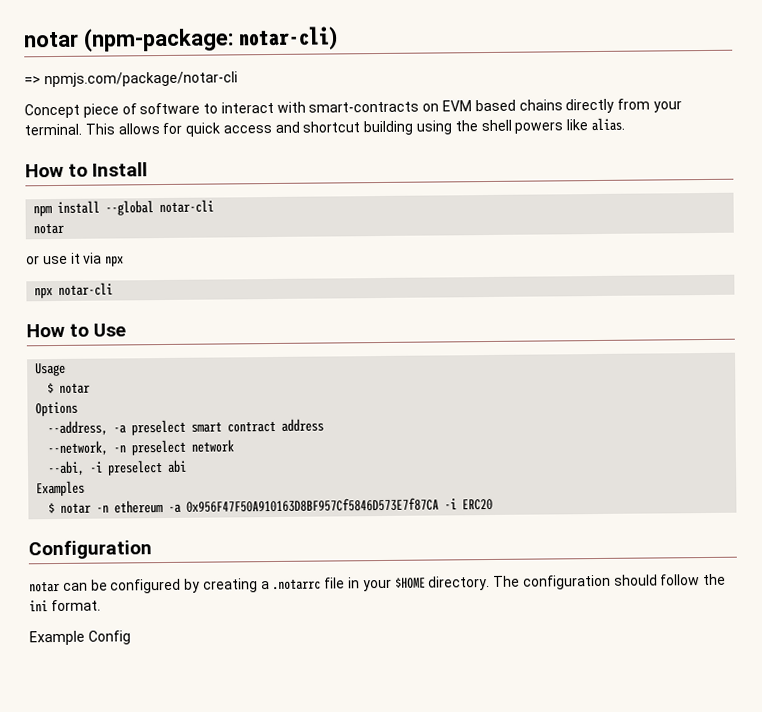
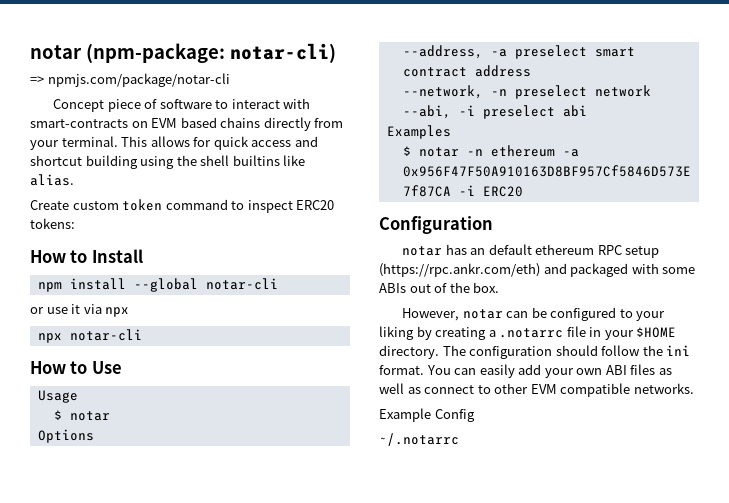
[514,121,564,134] powers -> [232,155,280,166] builtins
(625, 124) none -> [30,199,335,213] [30,218,75,229] // Create custom token command to inspect ERC20 tokens:
[33,222,65,235] // notar -> (278, 284) none
[62,578,182,594] can be configured -> [445,244,660,258] [379,263,696,277] [379,282,500,293] [402,307,666,321] [379,326,414,340] has an default ethereum RPC setup (https://rpc.ankr.com/eth) and packaged with some ABIs out of the box. // However, notar can be configured to your liking
(101, 605) none -> [426,364,672,378] [379,383,694,397] You can easily add your own ABI files as well as connect to other EVM compatible networks.
(131, 637) none -> [379,433,459,446] // ~/.notarrc

